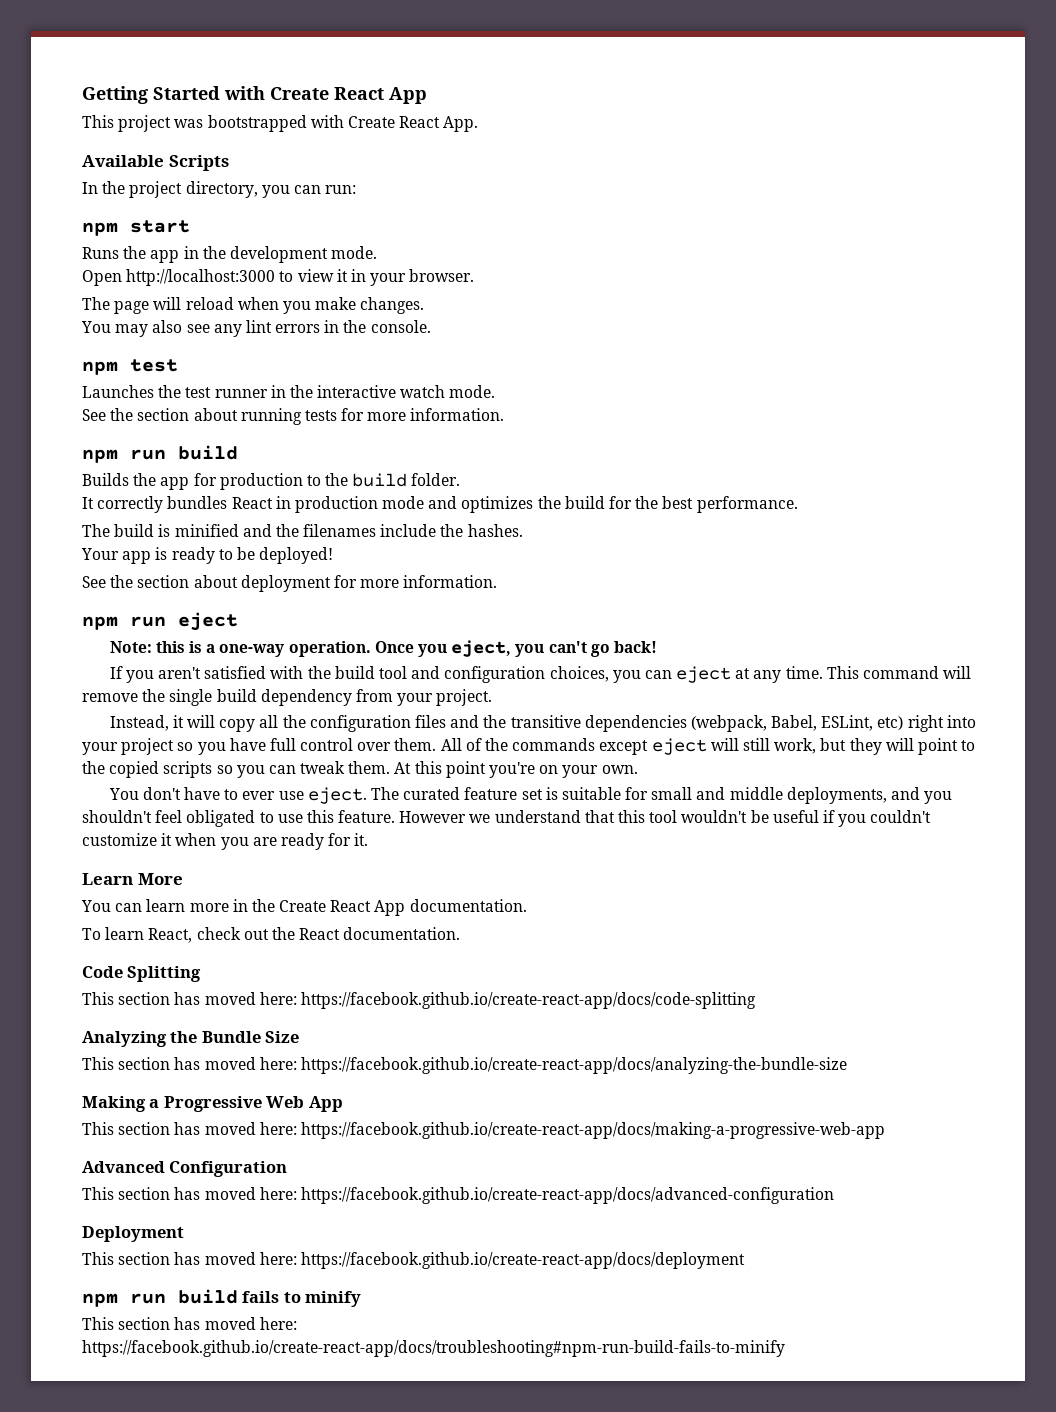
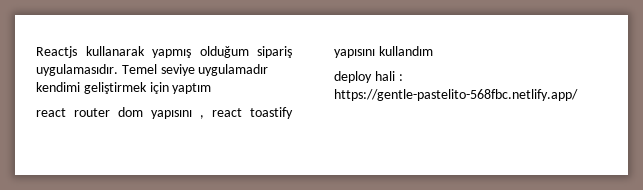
[82,86,427,104] [82,115,479,132] [82,155,229,171] [82,181,357,198] [82,220,190,236] [82,246,378,263] [82,269,475,286] [82,297,425,314] [81,320,431,337] [82,359,178,375] [82,385,496,398] [82,408,505,425] [82,445,238,463] [82,473,461,490] [82,496,798,513] [82,524,523,537] [81,547,334,564] [82,575,498,592] [82,612,238,631] [109,640,657,657] [109,666,972,683] [82,689,493,706] [109,715,976,732] [82,738,976,755] [82,761,638,778] [108,787,953,804] [82,810,932,827] [82,833,369,850] [82,873,183,885] [81,899,527,916] [82,927,461,943] [82,966,202,982] [82,992,756,1009] [82,1031,300,1047] [82,1057,847,1074] [82,1096,343,1112] [82,1122,885,1139] [82,1161,288,1177] [82,1187,834,1204] [82,1226,184,1242] [82,1252,745,1269] [82,1289,362,1307] [82,1317,297,1330] [82,1340,785,1357] Getting Started with Create React App // This project was bootstrapped with Create React App. // Available Scripts // In the project directory, you can run: // npm start // Runs the app in the development mode. // Open http://localhost:3000 to view it in your browser. // The page will reload when you make changes. // You may also see any lint errors in the console. // npm test // Launches the test runner in the interactive watch mode. // See the section about running tests for more information. // npm run build // Builds the app for production to the build folder. // It correctly bundles React in production mode and optimizes the build for the best performance. // The build is minified and the filenames include the hashes. // Your app is ready to be deployed! // See the section about deployment for more information. // npm run eject // Note: this is a one-way operation. Once you eject, you can't go back! // If you aren't satisfied with the build tool and configuration choices, you can eject at any time. This command will remove the single build dependency from your project. // Instead, it will copy all the configuration files and the transitive dependencies (webpack, Babel, ESLint, etc) right into your project so you have full control over them. All of the commands except eject will still work, but they will point to the copied scripts so you can tweak them. At this point you're on your own. // You don't have to ever use eject. The curated feature set is suitable for small and middle deployments, and you shouldn't feel obligated to use this feature. However we understand that this tool wouldn't be useful if you couldn't customize it when you are ready for it. // Learn More // You can learn more in the Create React App documentation. // To learn React, check out the React documentation. // Code Splitting // This section has moved here: https://facebook.github.io/create-react-app/docs/code-splitting // Analyzing the Bundle Size // This section has moved here: https://facebook.github.io/create-react-app/docs/analyzing-the-bundle-size // Making a Progressive Web App // This section has moved here: https://facebook.github.io/create-react-app/docs/making-a-progressive-web-app // Advanced Configuration // This section has moved here: https://facebook.github.io/create-react-app/docs/advanced-configuration // Deployment // This section has moved here: https://facebook.github.io/create-react-app/docs/deployment // npm run build fails to minify // This section has moved here: https://facebook.github.io/create-react-app/docs/troubleshooting#npm-run-build-fails-to-minify -> [36,46,292,58] [36,64,269,76] [36,82,212,94] [36,107,293,119] [334,46,433,58] [334,71,403,83] [334,89,578,101] Reactjs kullanarak yapmış olduğum sipariş uygulamasıdır. Temel seviye uygulamadır kendimi geliştirmek için yaptım // react router dom yapısını , react toastify yapısını kullandım // deploy hali : https://gentle-pastelito-568fbc.netlify.app/

